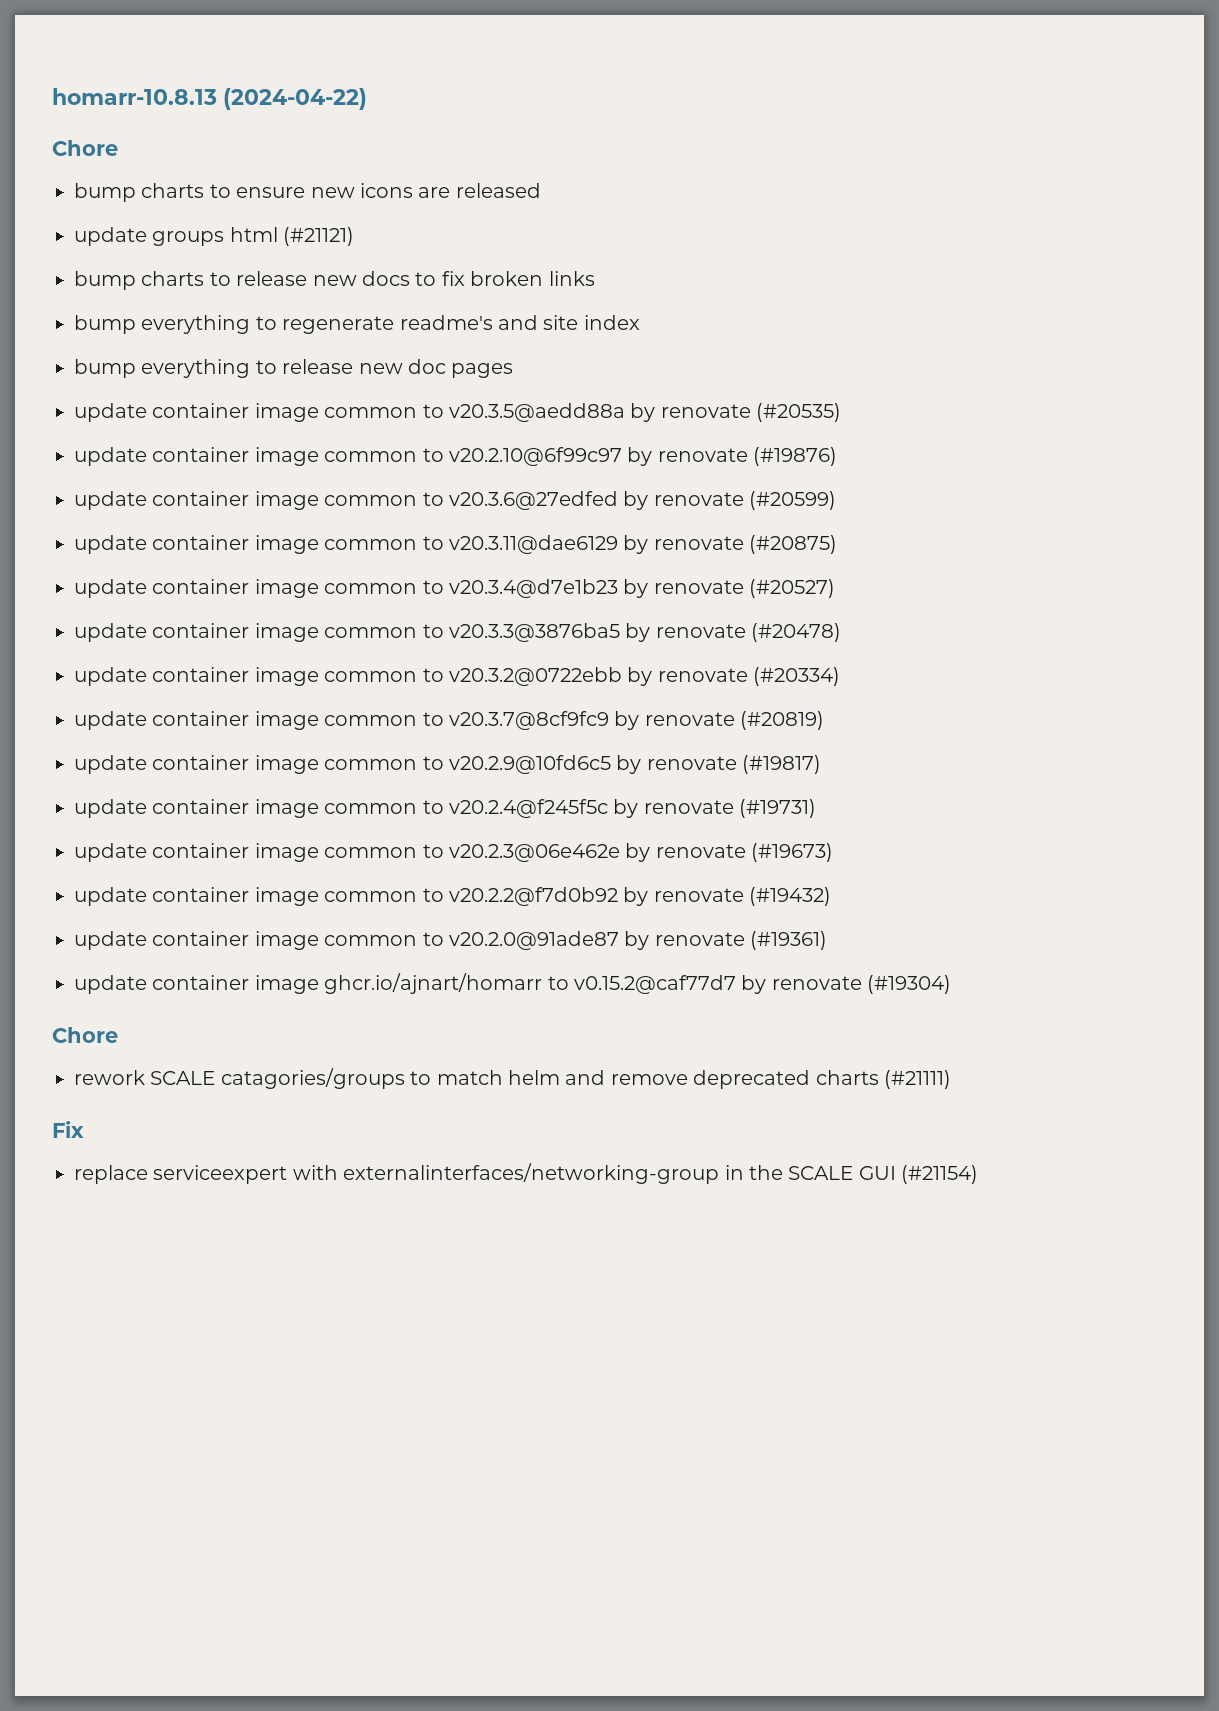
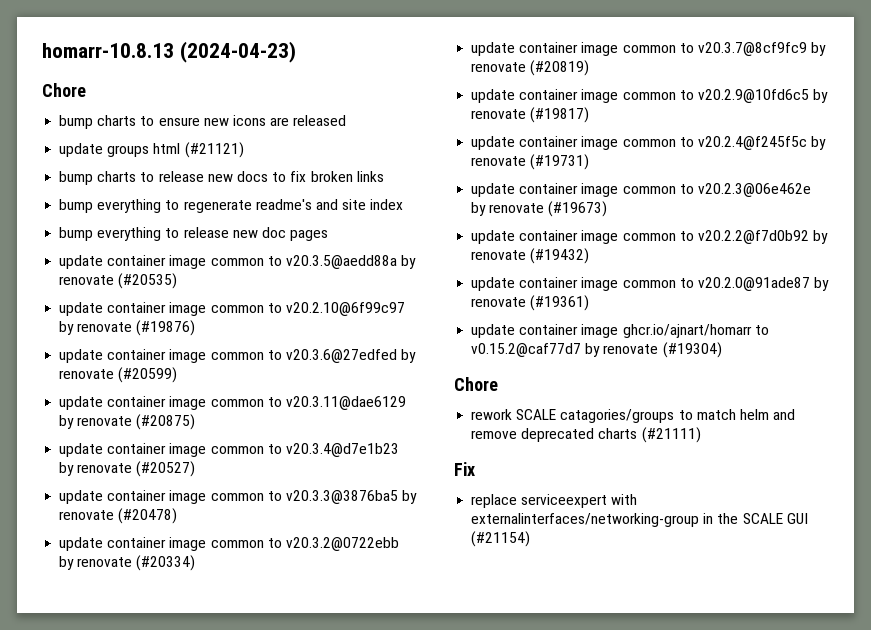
[223,88,367,110] (2024-04-22) -> [179,41,296,63] (2024-04-23)

